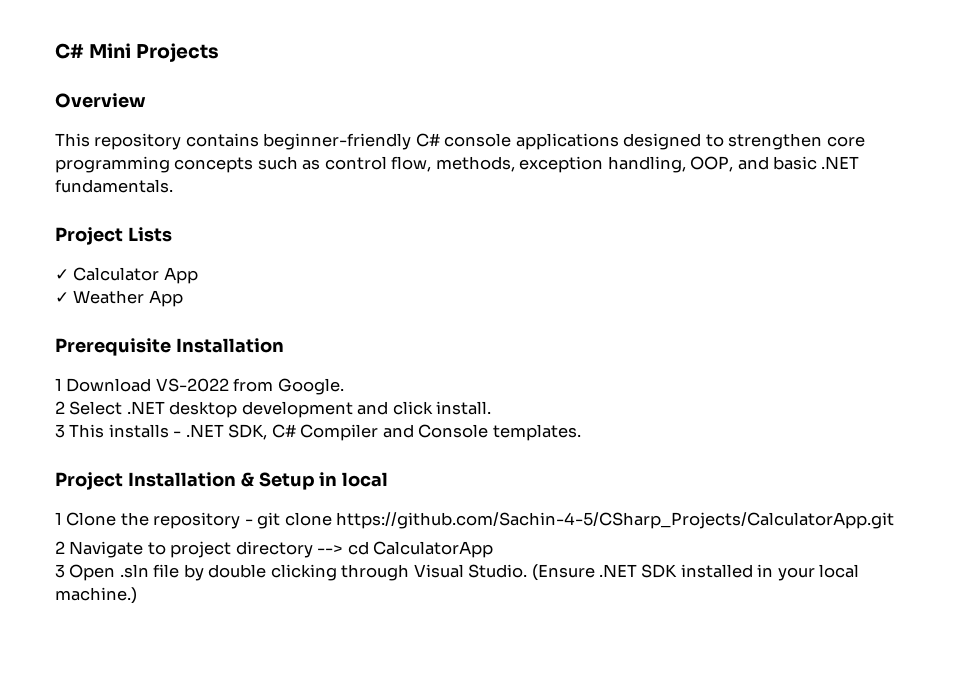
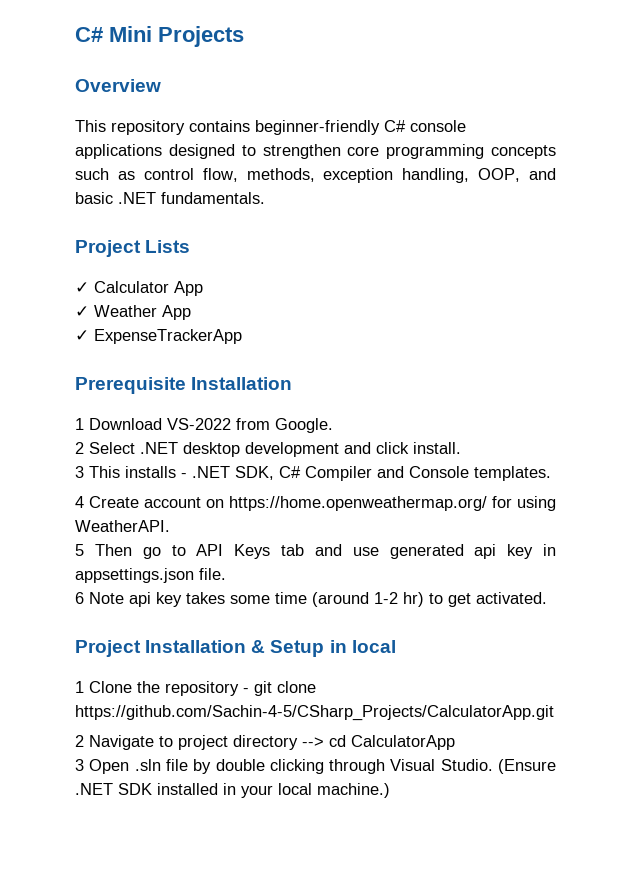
(183, 298) none -> [75,329,242,344] // ✓ ExpenseTrackerApp
(581, 432) none -> [75,496,556,511] [75,520,170,532] [75,544,556,559] [75,568,226,583] [75,592,547,607] // 4 Create account on https://home.openweathermap.org/ for using WeatherAPI. // 5 Then go to API Keys tab and use generated api key in appsettings.json file. // 6 Note api key takes some time (around 1-2 hr) to get activated.

